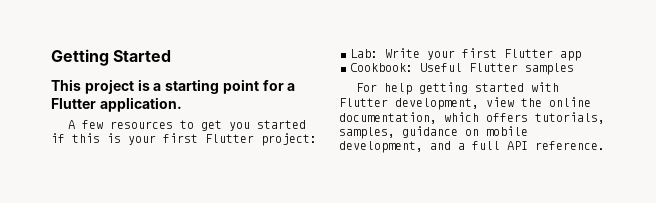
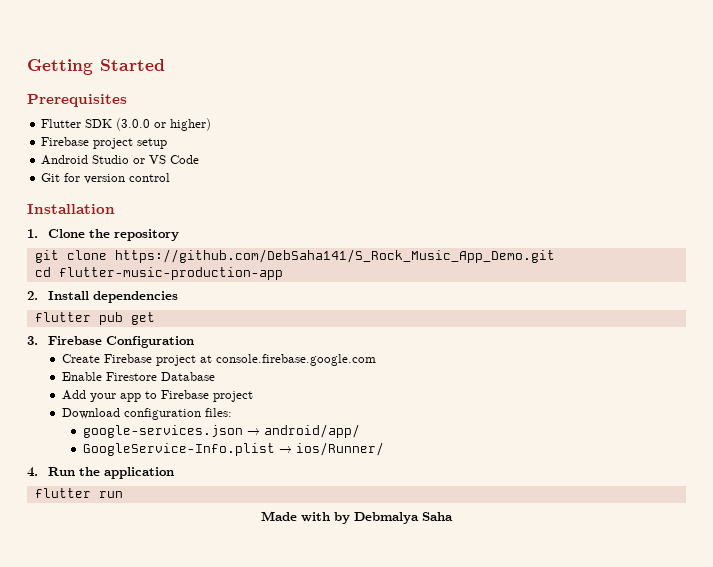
[51,79,296,94] [51,97,182,112] [67,120,306,131] [51,133,317,146] [350,48,581,61] [350,63,574,75] [355,82,559,95] [339,97,591,110] [339,112,605,124] [339,126,528,139] [339,141,605,153] This project is a starting point for a Flutter application. // A few resources to get you started if this is your first Flutter project: // Lab: Write your first Flutter app // Cookbook: Useful Flutter samples // For help getting started with Flutter development, view the online documentation, which offers tutorials, samples, guidance on mobile development, and a full API reference. -> [27,94,127,107] [41,118,212,131] [41,137,168,149] [41,155,200,165] [41,173,171,184] [27,204,115,214] [27,229,179,241] [34,249,555,263] [34,267,283,280] [27,291,178,303] [34,312,155,325] [27,336,194,348] [62,354,377,366] [62,372,216,381] [62,390,254,402] [62,408,233,420] [82,424,360,438] [82,442,384,456] [27,467,174,479] [34,488,123,498] [261,511,453,524] Prerequisites // Flutter SDK (3.0.0 or higher) // Firebase project setup // Android Studio or VS Code // Git for version control // Installation // 1. Clone the repository // git clone https://github.com/DebSaha141/S_Rock_Music_App_Demo.git // cd flutter-music-production-app // 2. Install dependencies // flutter pub get // 3. Firebase Configuration // Create Firebase project at console.firebase.google.com // Enable Firestore Database // Add your app to Firebase project // Download configuration files: // google-services.json → android/app/ // GoogleService-Info.plist → ios/Runner/ // 4. Run the application // flutter run // Made with by Debmalya Saha

